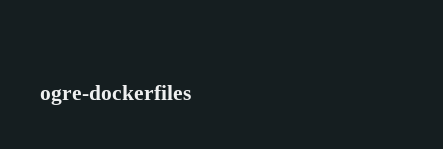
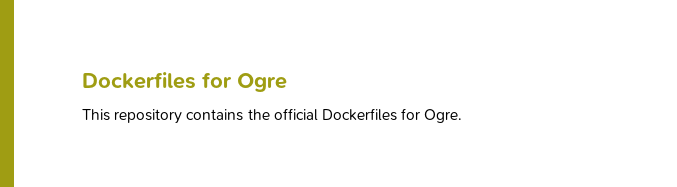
[40,85,191,105] ogre-dockerfiles -> [82,72,287,92] [82,108,463,124] Dockerfiles for Ogre // This repository contains the official Dockerfiles for Ogre.

